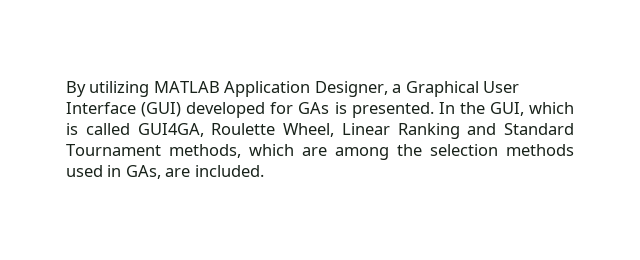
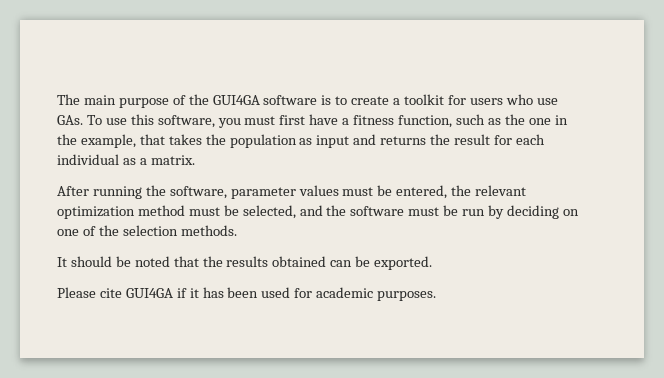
[66,81,520,97] [66,102,575,118] [66,123,574,139] [66,144,574,160] [66,165,264,179] By utilizing MATLAB Application Designer, a Graphical User Interface (GUI) developed for GAs is presented. In the GUI, which is called GUI4GA, Roulette Wheel, Linear Ranking and Standard Tournament methods, which are among the selection methods used in GAs, are included. -> [57,94,558,108] [57,114,568,128] [57,134,545,148] [57,154,195,165] [57,185,527,199] [57,205,579,219] [57,225,237,236] [57,256,433,270] [57,287,437,301] The main purpose of the GUI4GA software is to create a toolkit for users who use GAs. To use this software, you must first have a fitness function, such as the one in the example, that takes the population as input and returns the result for each individual as a matrix. // After running the software, parameter values must be entered, the relevant optimization method must be selected, and the software must be run by deciding on one of the selection methods. // It should be noted that the results obtained can be exported. // Please cite GUI4GA if it has been used for academic purposes.

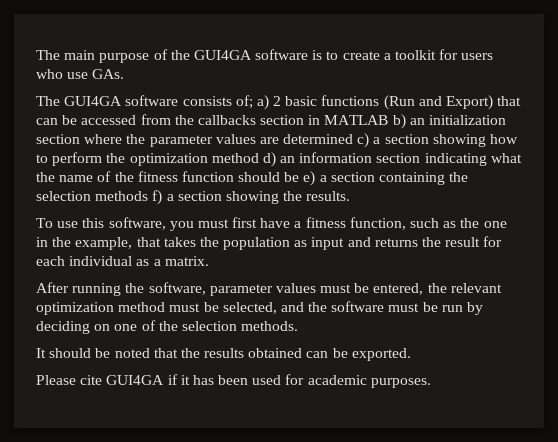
(83, 120) none -> [36,95,522,110] [36,114,507,129] [36,133,519,148] [36,152,522,167] [36,171,469,186] [36,190,351,205] // The GUI4GA software consists of; a) 2 basic functions (Run and Export) that can be accessed from the callbacks section in MATLAB b) an initialization section where the parameter values are determined c) a section showing how to perform the optimization method d) an information section indicating what the name of the fitness function should be e) a section containing the selection methods f) a section showing the results. //

